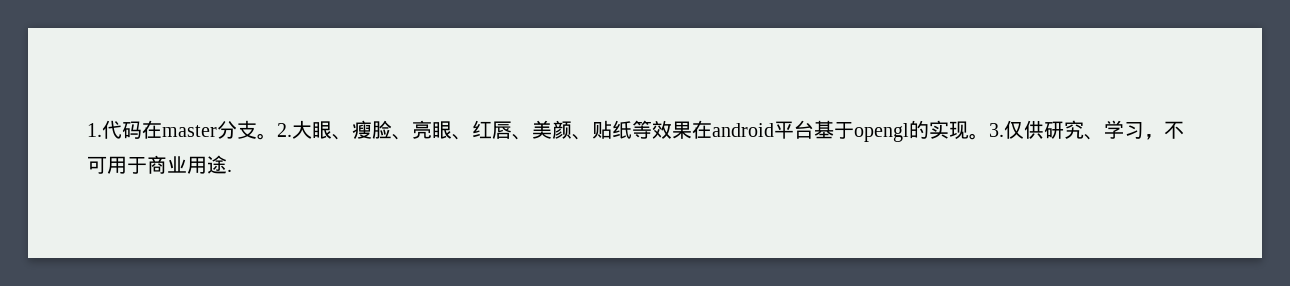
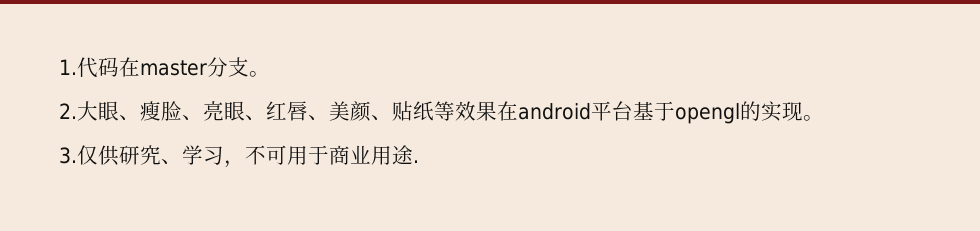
(277, 136) none -> (270, 74) //
(989, 136) none -> (824, 118) //

